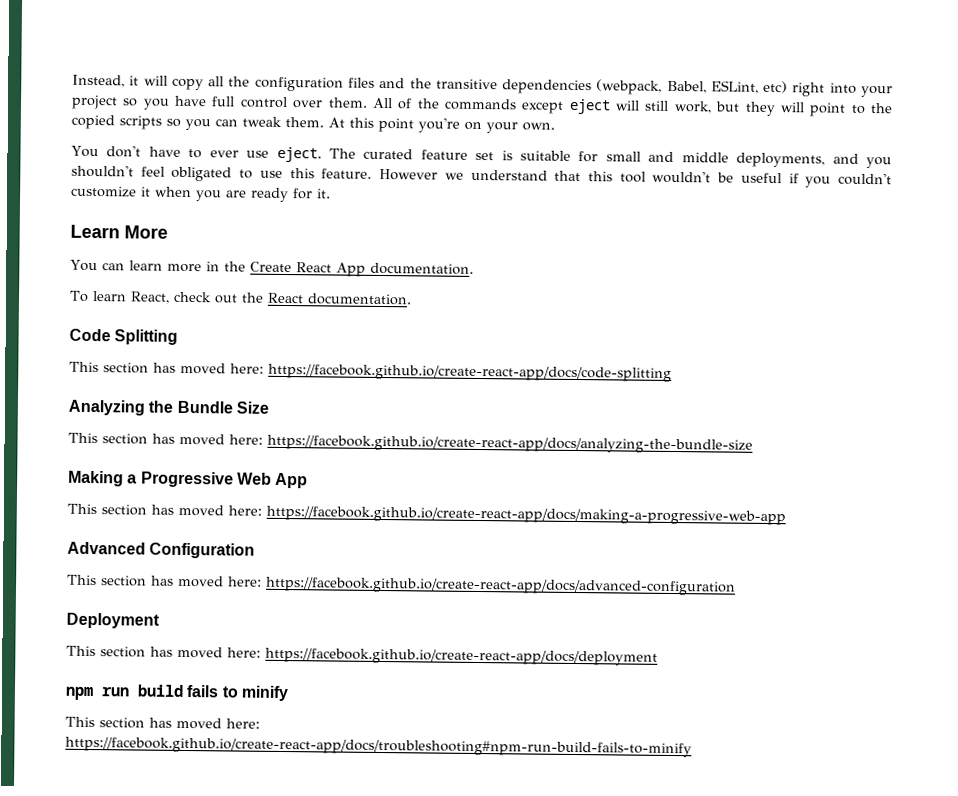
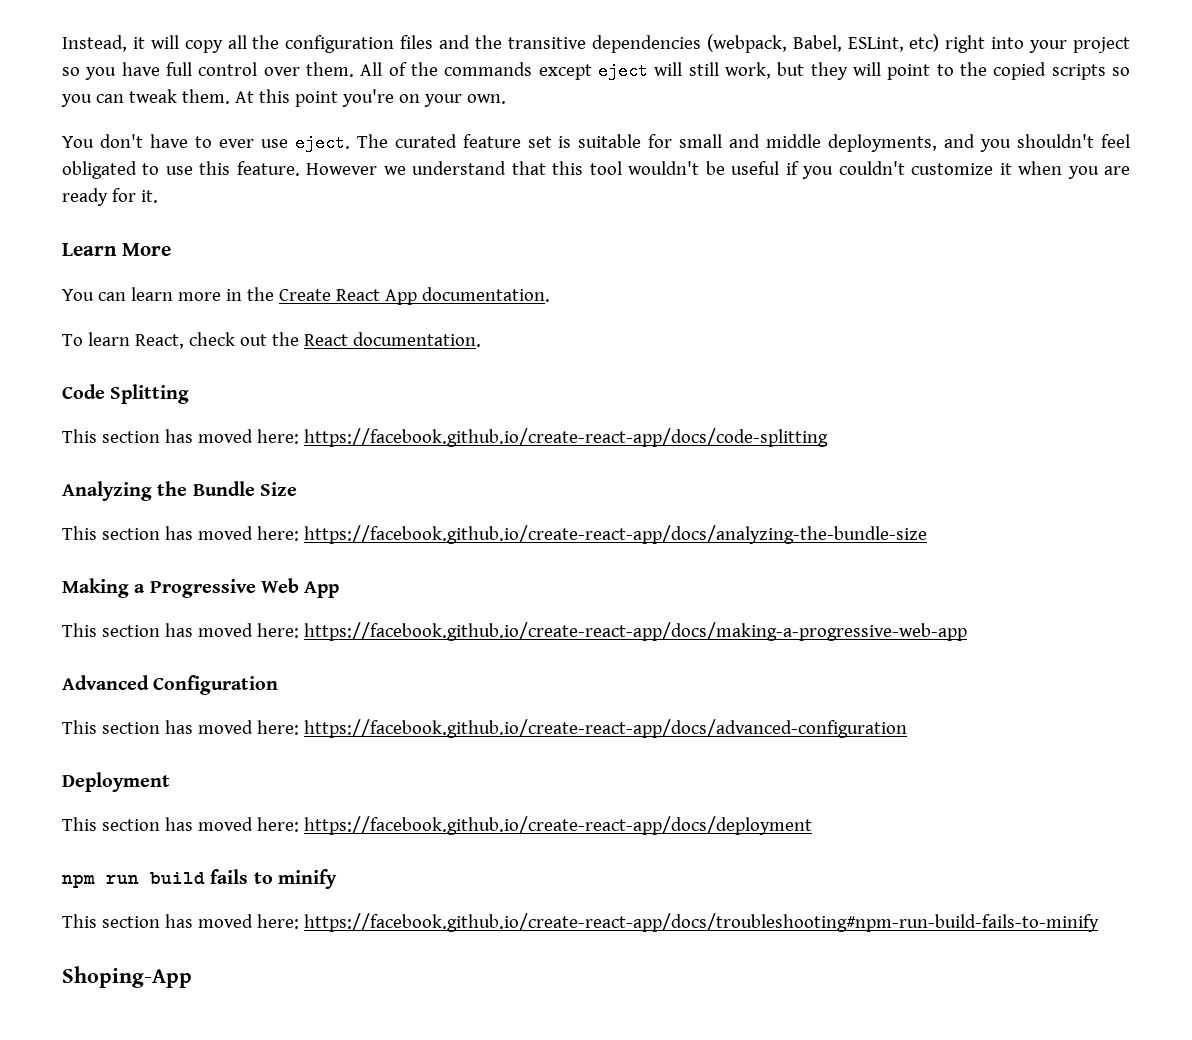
(692, 747) none -> [62,966,192,988] // Shoping-App

